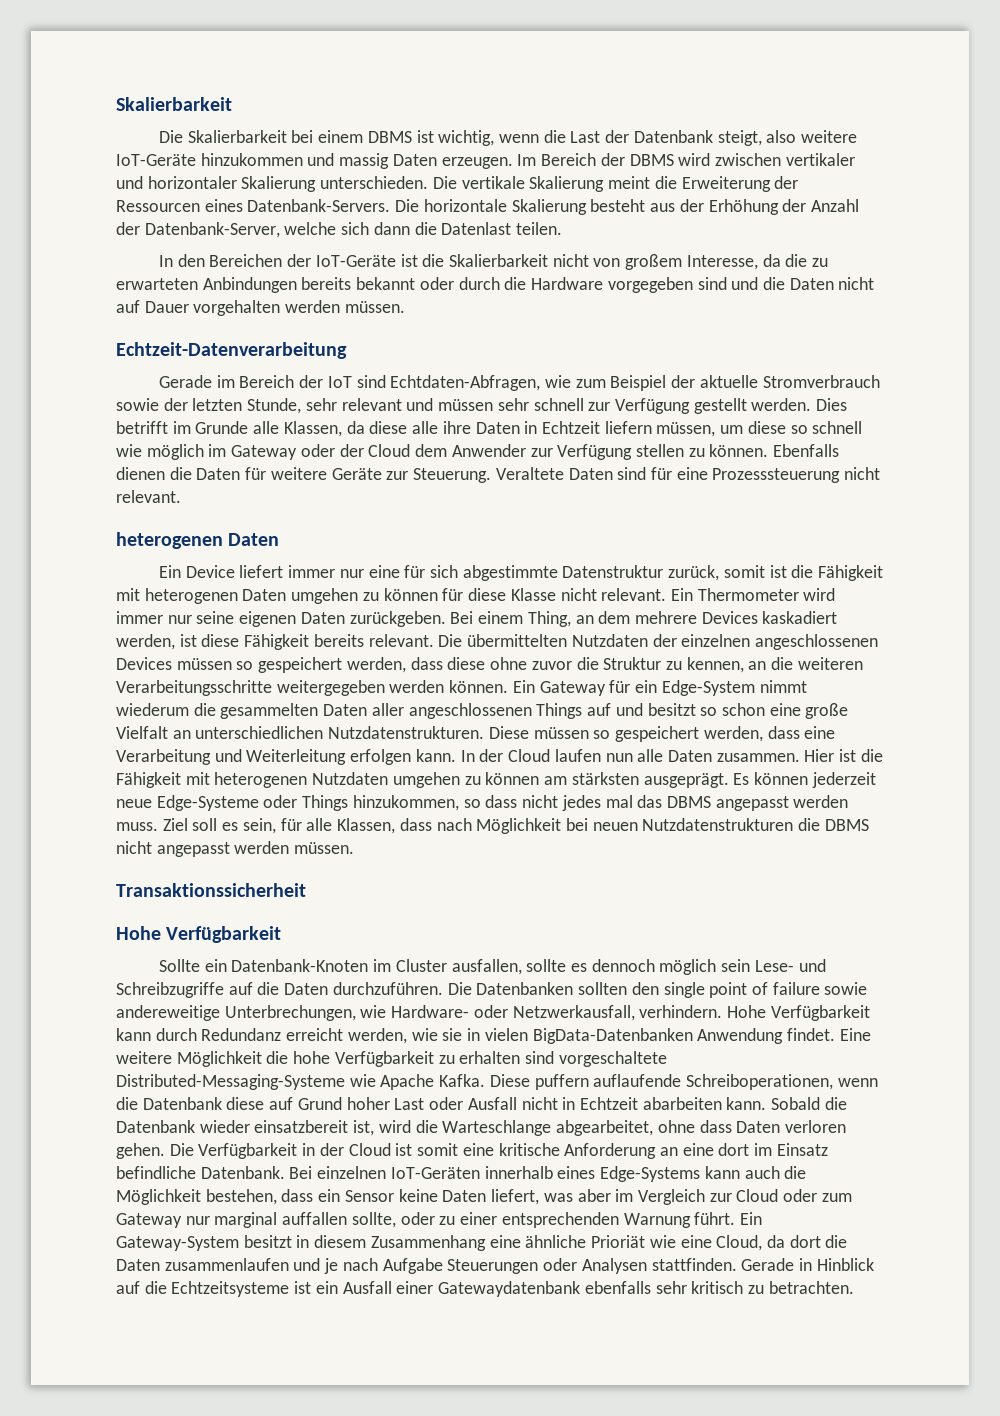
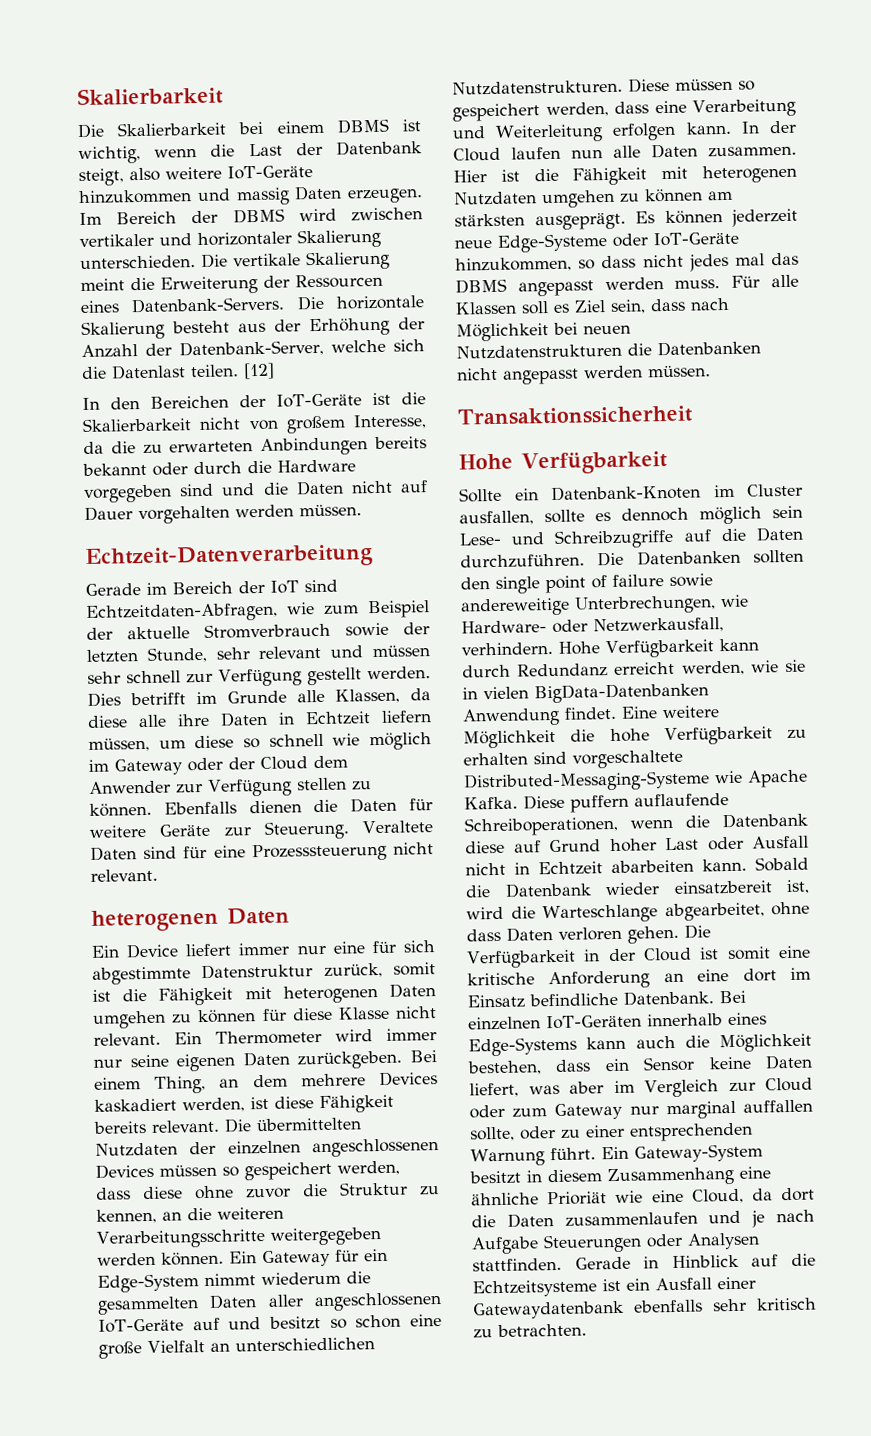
[373,222,410,235] dann -> (425, 345) none
(563, 228) none -> [243,362,275,380] [12]
[390,375,541,391] Echtdaten-Abfragen, -> [86,602,278,623] Echtzeitdaten-Abfragen,
[536,703,583,719] Things -> [98,1318,184,1333] IoT-Geräte
[302,795,349,811] Things -> [653,231,739,247] IoT-Geräte
[162,818,396,834] Ziel soll es sein, für alle Klassen, -> [731,274,799,288] [455,299,646,315] Für alle Klassen soll es Ziel sein,
[824,819,869,831] DBMS -> [657,340,761,357] Datenbanken

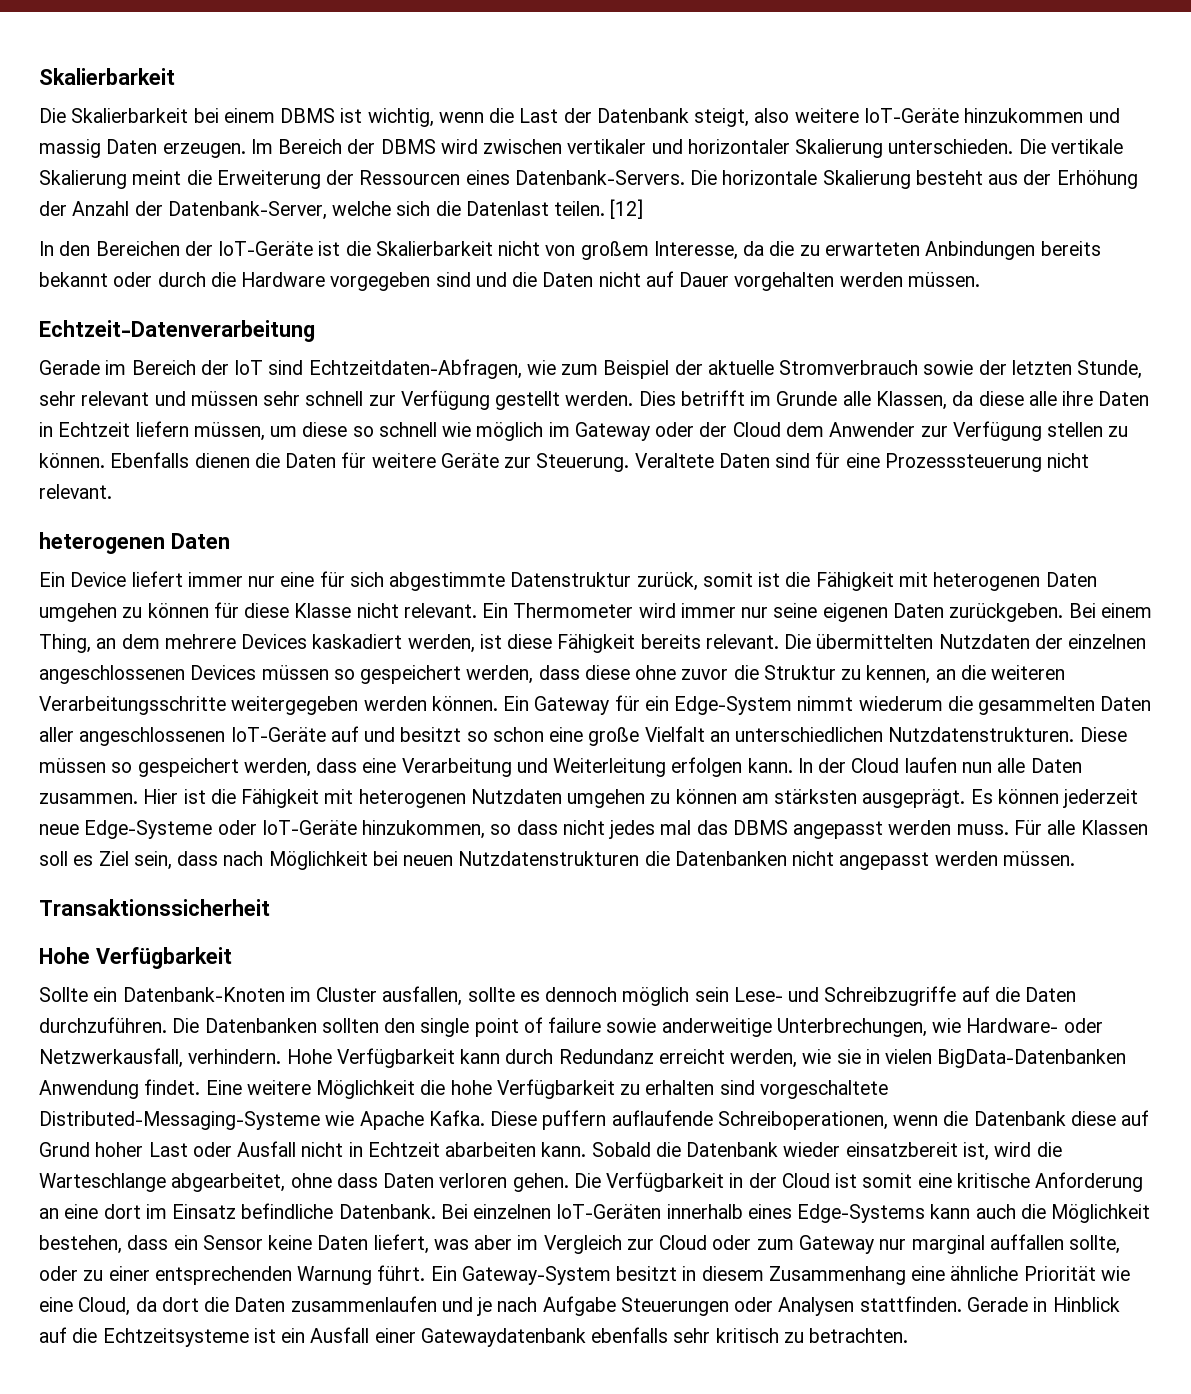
[460,597,570,617] andereweitige -> [661,1018,772,1037] anderweitige
[547,1191,608,1206] Prioriät -> [1023,1266,1096,1281] Priorität

